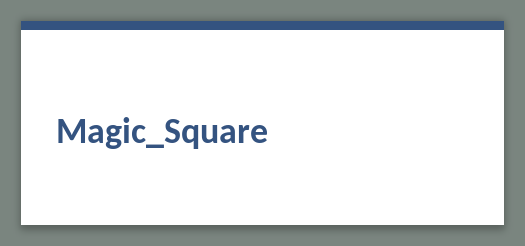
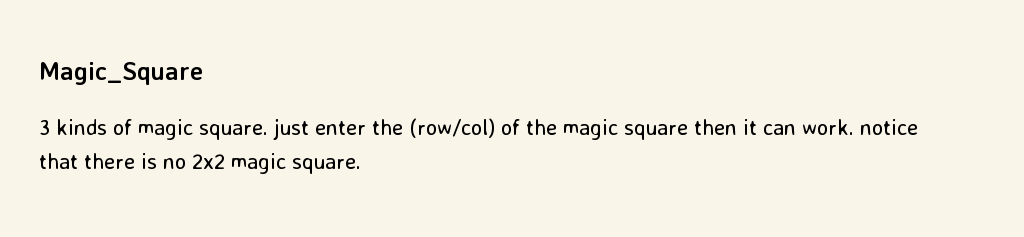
(268, 133) none -> [39,118,918,140] [39,153,361,174] // 3 kinds of magic square. just enter the (row/col) of the magic square then it can work. notice that there is no 2x2 magic square.

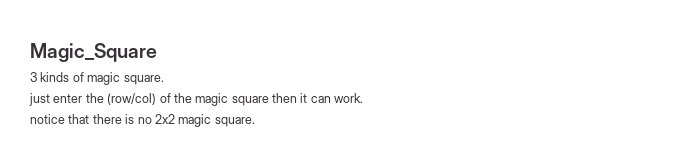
(268, 132) none -> (164, 80) //
(854, 127) none -> (364, 98) //

